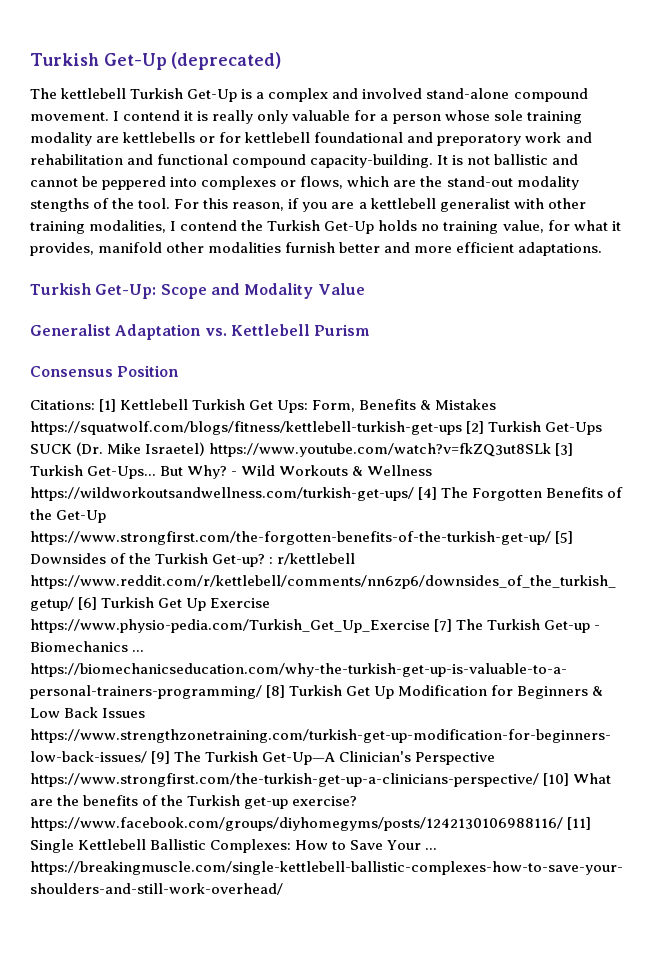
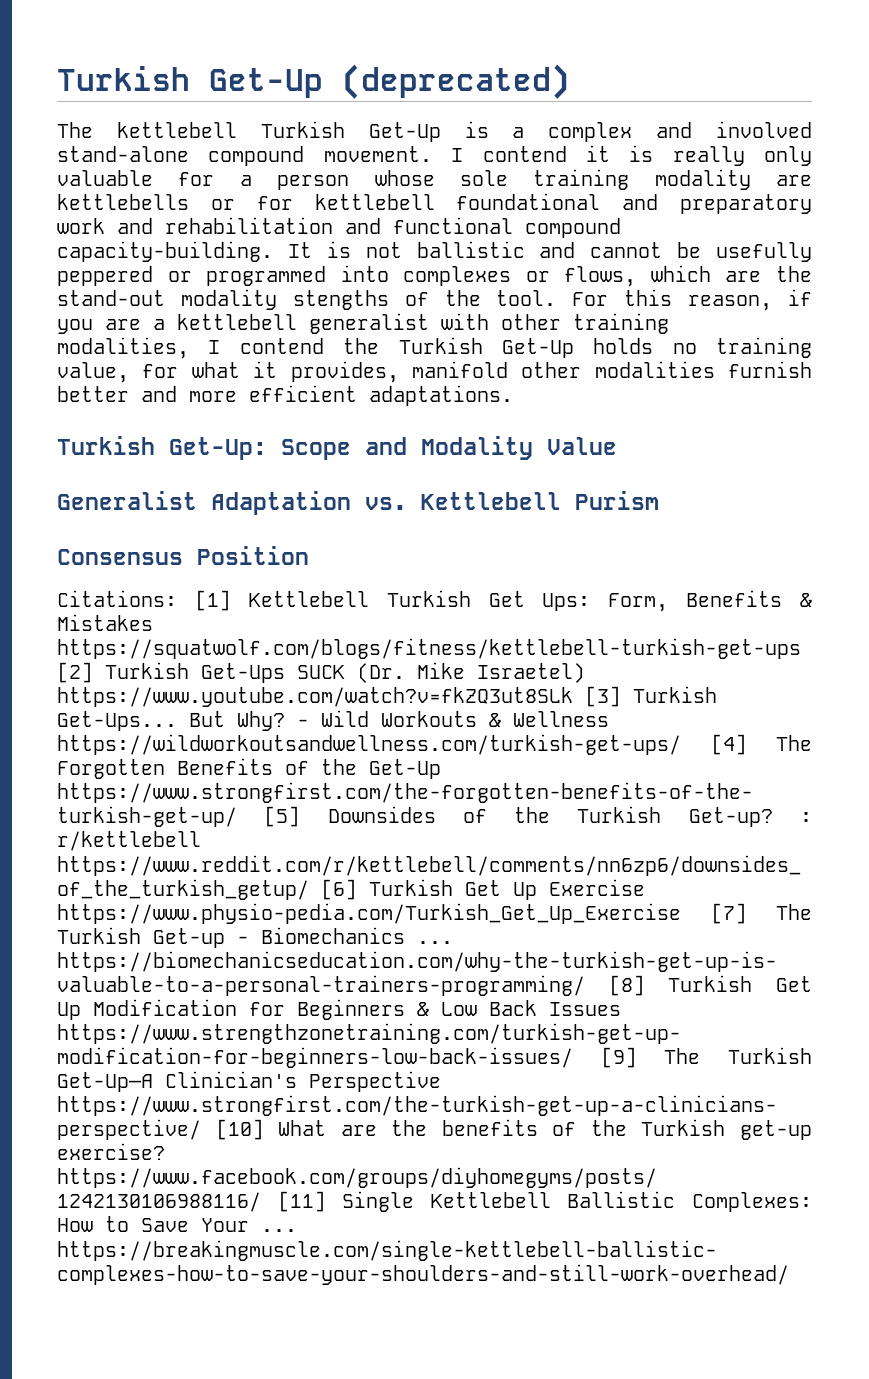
[437,134,522,146] preporatory -> [680,194,812,214] preparatory
[102,176,167,190] peppered -> [716,242,812,262] [57,266,327,286] usefully peppered or programmed

